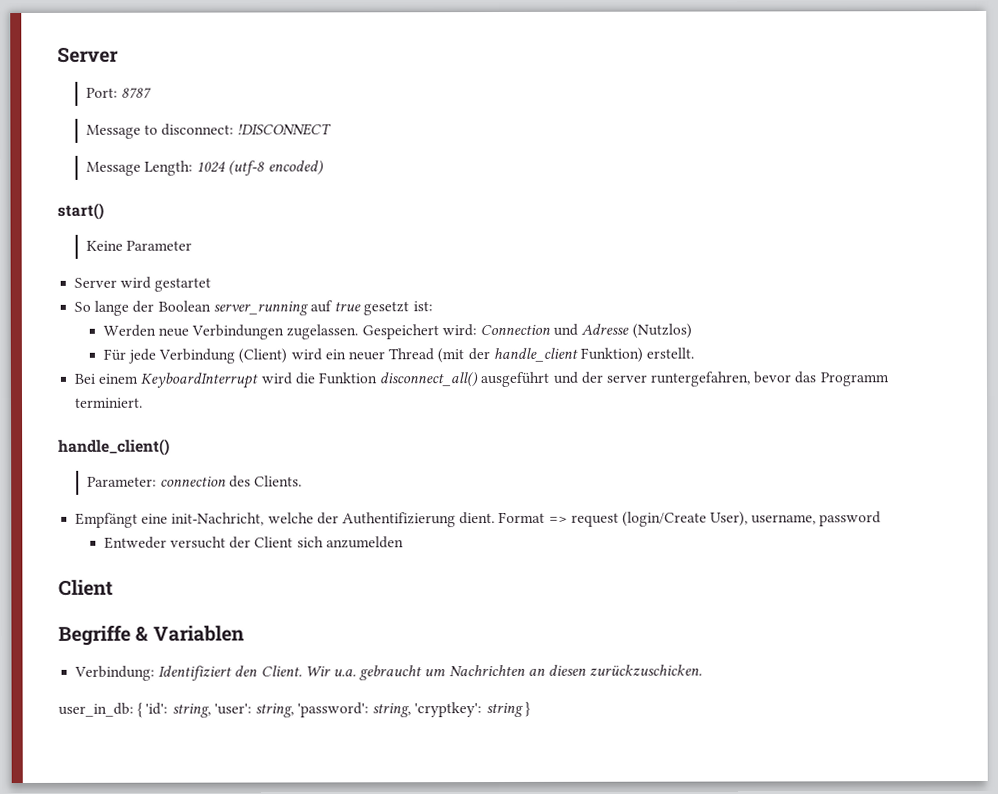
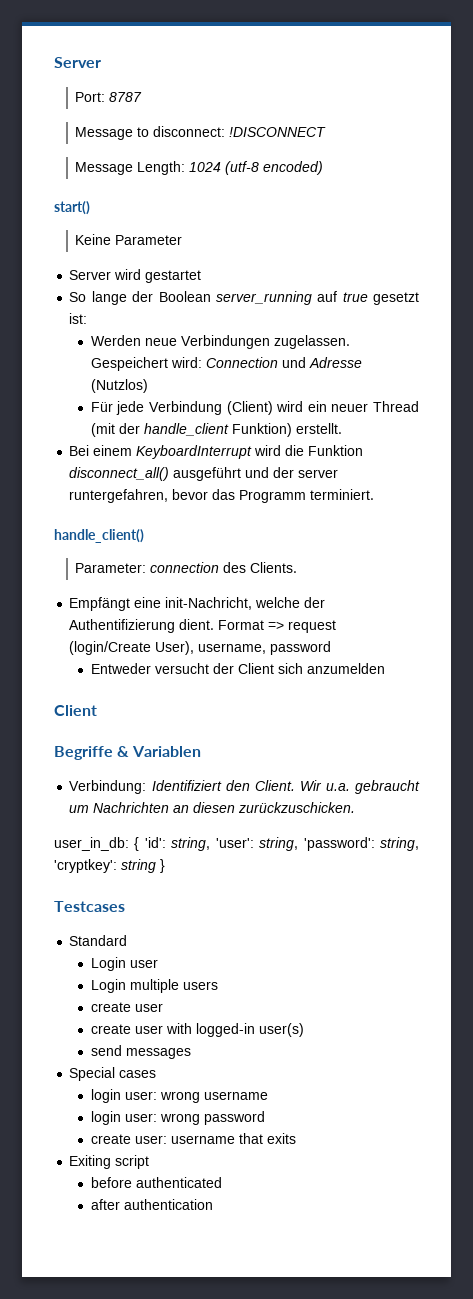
(531, 709) none -> [54,901,125,912] [69,935,128,946] [90,957,158,971] [90,979,218,993] [90,1002,163,1012] [90,1023,304,1037] [90,1045,191,1059] [69,1067,157,1081] [90,1089,268,1103] [90,1111,265,1125] [90,1133,296,1144] [69,1155,150,1169] [90,1177,222,1188] [90,1199,213,1210] // Testcases // Standard // Login user // Login multiple users // create user // create user with logged-in user(s) // send messages // Special cases // login user: wrong username // login user: wrong password // create user: username that exits // Exiting script // before authenticated // after authentication

